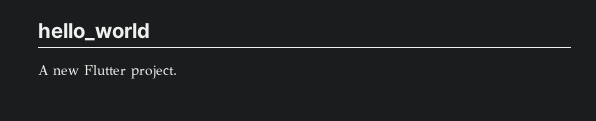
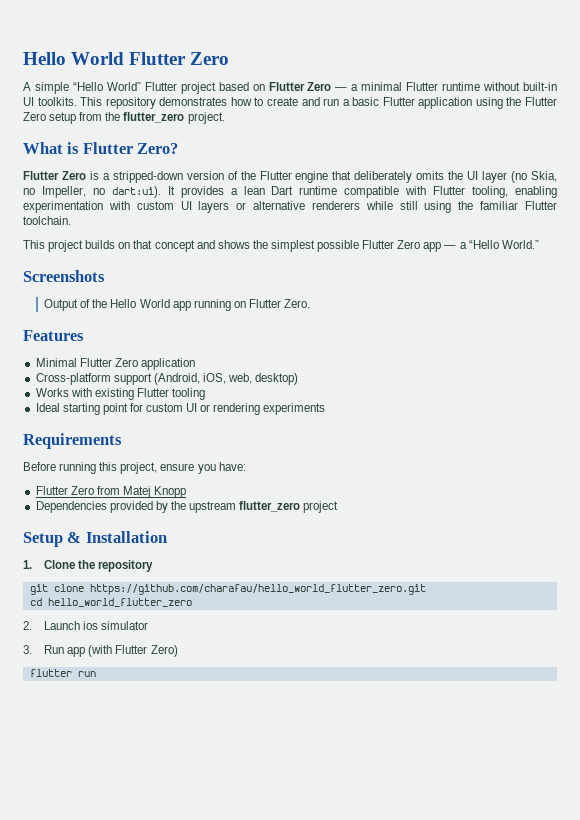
[38,23,150,41] [38,65,177,79] hello_world // A new Flutter project. -> [23,52,230,65] [23,82,557,94] [23,97,557,109] [23,112,225,124] [23,142,179,154] [23,171,557,183] [23,186,557,198] [23,201,558,213] [23,216,71,225] [23,240,539,252] [23,270,105,282] [44,299,311,311] [23,330,84,341] [35,358,195,370] [35,373,299,385] [35,388,206,400] [35,403,326,415] [23,433,122,449] [23,462,246,474] [35,486,187,498] [35,501,339,513] [23,531,167,547] [23,560,154,572] [29,584,426,595] [29,598,192,607] [23,621,149,630] [23,645,178,657] [29,669,96,677] Hello World Flutter Zero // A simple “Hello World” Flutter project based on Flutter Zero — a minimal Flutter runtime without built-in UI toolkits. This repository demonstrates how to create and run a basic Flutter application using the Flutter Zero setup from the flutter_zero project. // What is Flutter Zero? // Flutter Zero is a stripped-down version of the Flutter engine that deliberately omits the UI layer (no Skia, no Impeller, no dart:ui). It provides a lean Dart runtime compatible with Flutter tooling, enabling experimentation with custom UI layers or alternative renderers while still using the familiar Flutter toolchain. // This project builds on that concept and shows the simplest possible Flutter Zero app — a “Hello World.” // Screenshots // Output of the Hello World app running on Flutter Zero. // Features // Minimal Flutter Zero application // Cross-platform support (Android, iOS, web, desktop) // Works with existing Flutter tooling // Ideal starting point for custom UI or rendering experiments // Requirements // Before running this project, ensure you have: // Flutter Zero from Matej Knopp // Dependencies provided by the upstream flutter_zero project // Setup & Installation // 1. Clone the repository // git clone https://github.com/charafau/hello_world_flutter_zero.git // cd hello_world_flutter_zero // 2. Launch ios simulator // 3. Run app (with Flutter Zero) // flutter run

